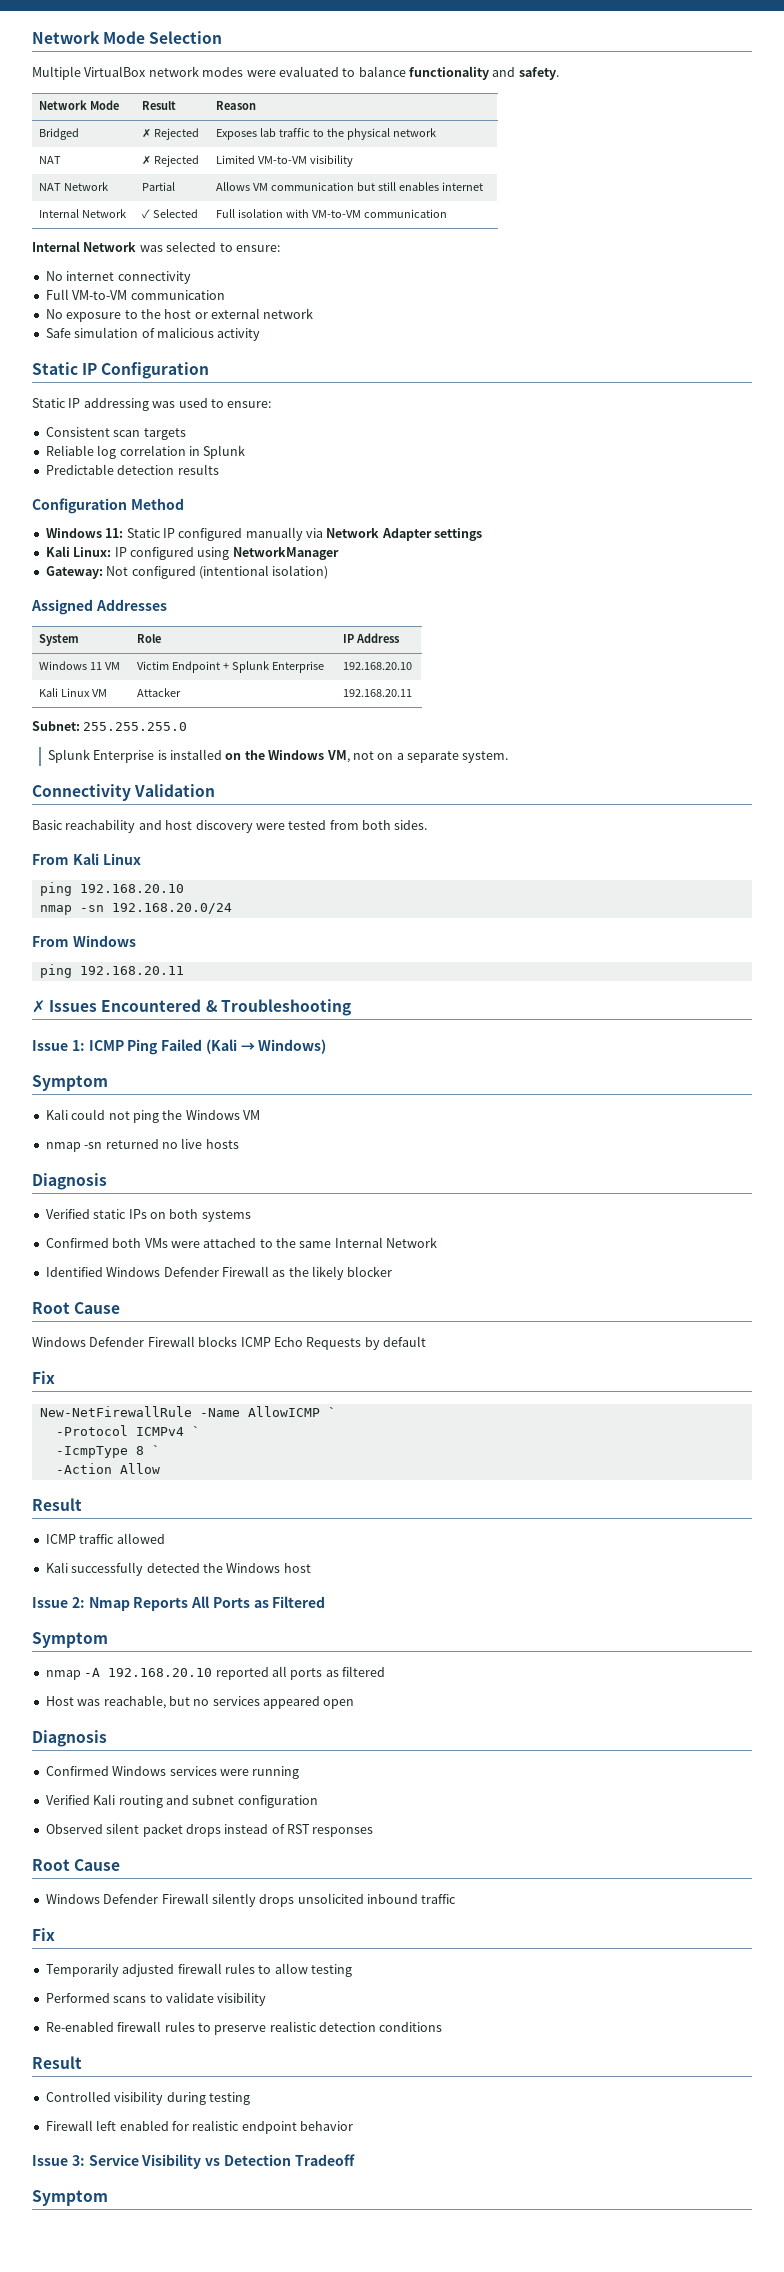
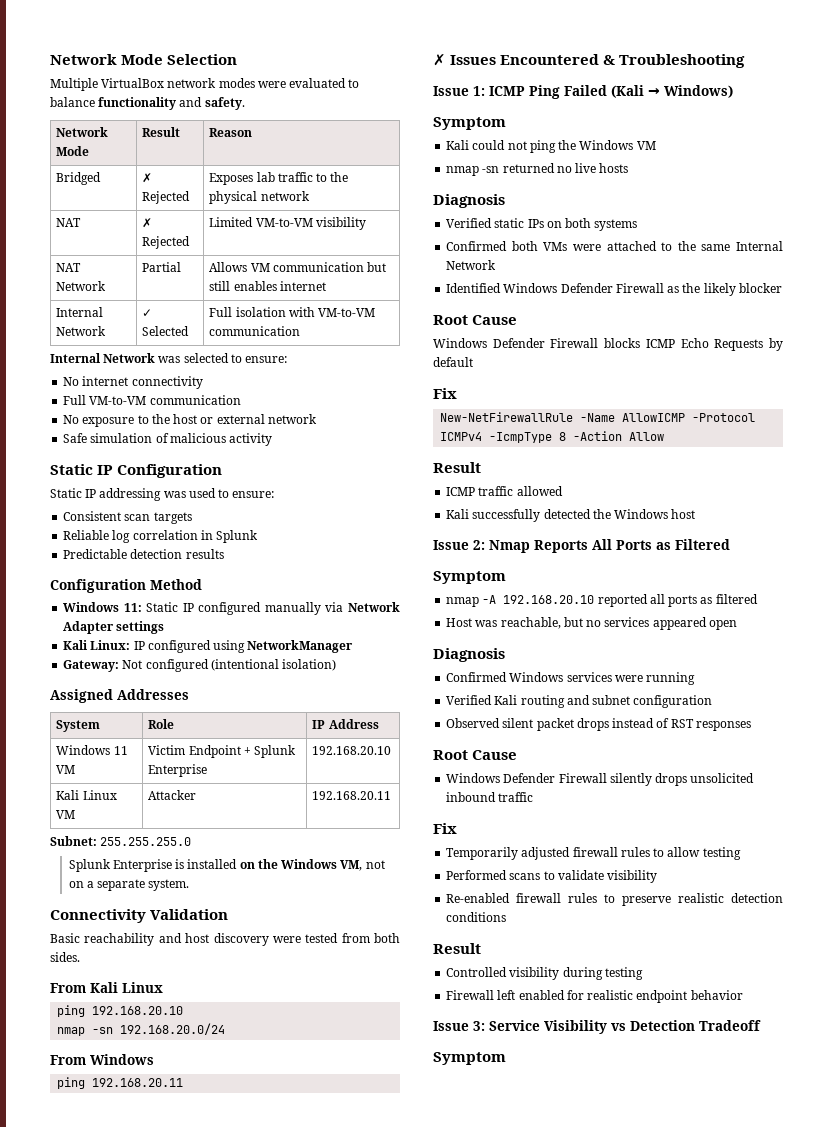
[327,1407,336,1417] ` // -> (686, 417) none
[191,1426,200,1436] ` // -> (483, 436) none
[151,1445,160,1455] ` // -> (567, 436) none

